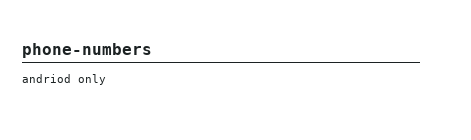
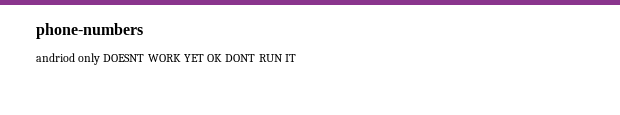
(106, 79) none -> [103,54,296,62] DOESNT WORK YET OK DONT RUN IT

